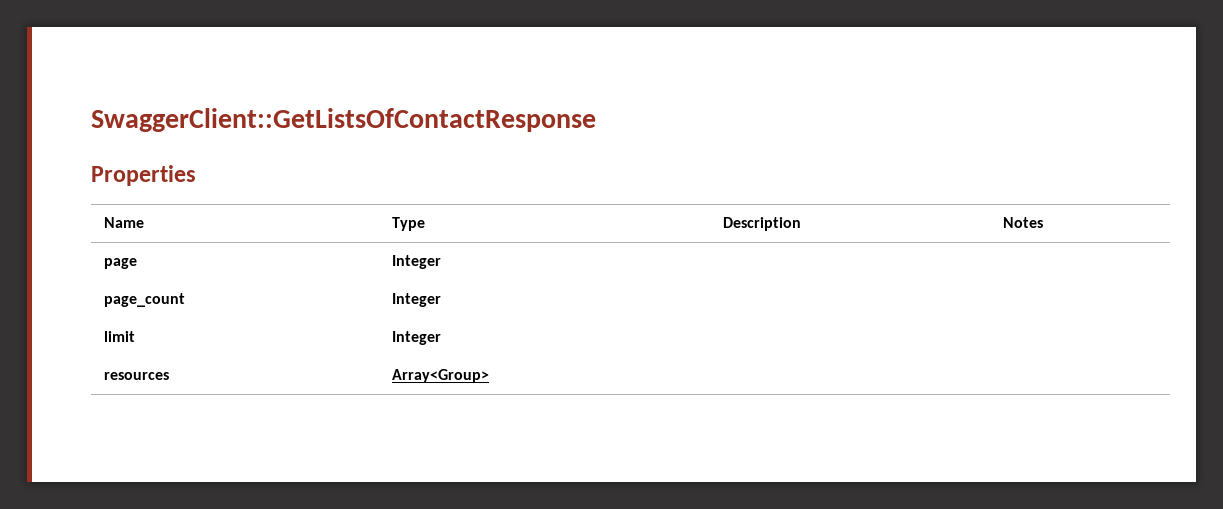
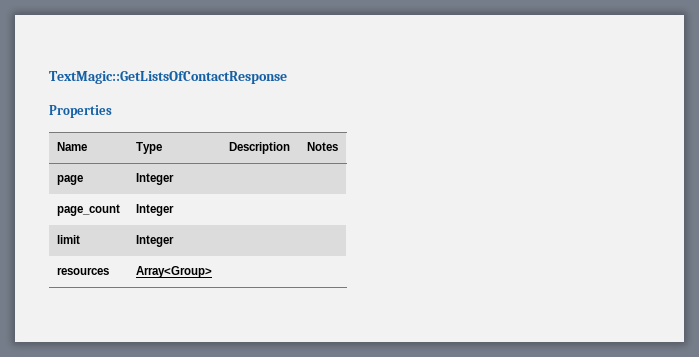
[91,108,596,132] SwaggerClient::GetListsOfContactResponse -> [49,71,287,84] TextMagic::GetListsOfContactResponse

